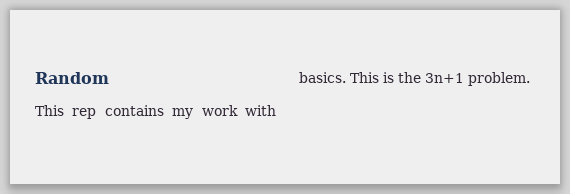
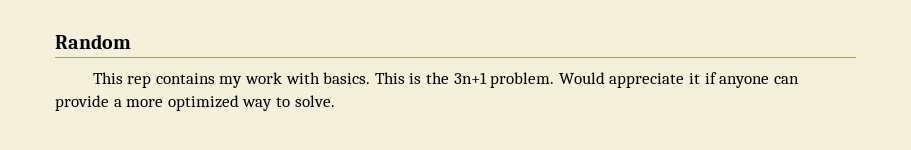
(530, 79) none -> [558,72,799,88] [55,95,335,111] Would appreciate it if anyone can provide a more optimized way to solve.

